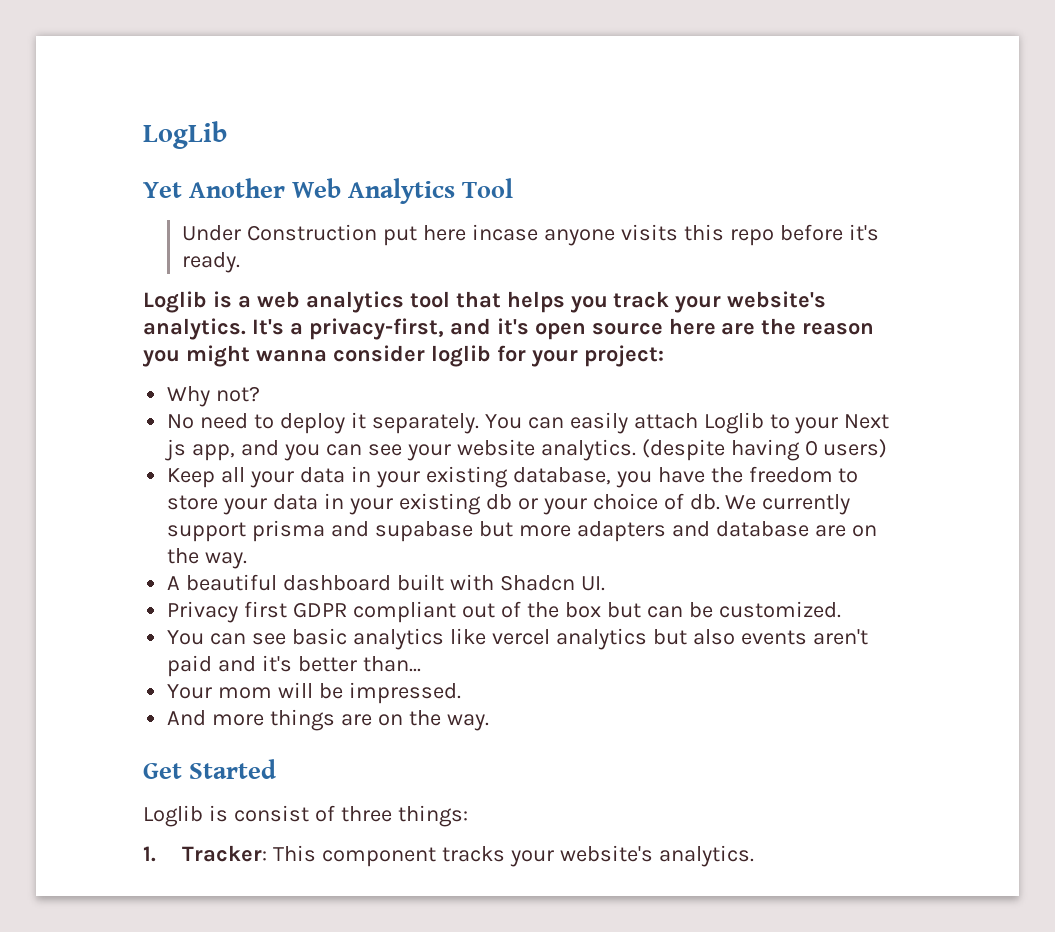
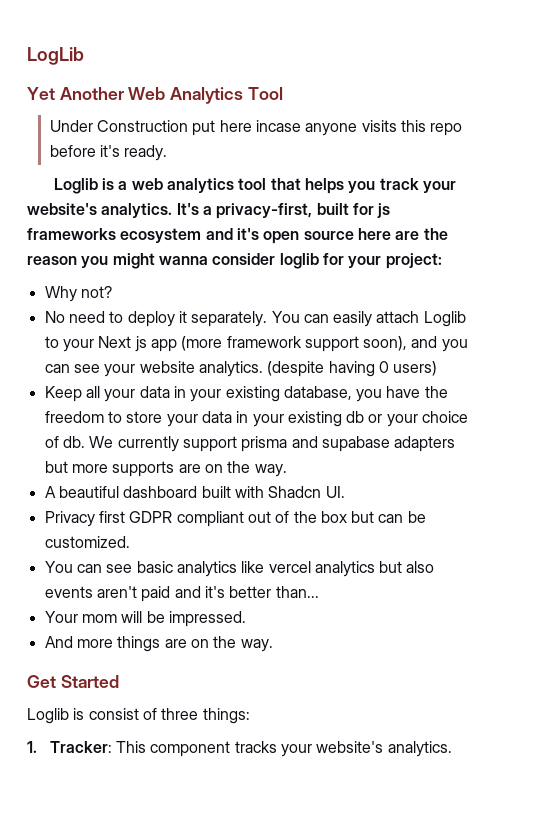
(444, 329) none -> [316,203,391,218] [27,228,202,243] built for js frameworks ecosystem
[192,444,236,461] app, -> [150,336,408,352] app (more framework support soon),
(474, 531) none -> [394,436,456,452] adapters
[576,521,809,542] adapters and database -> [112,461,175,477] supports

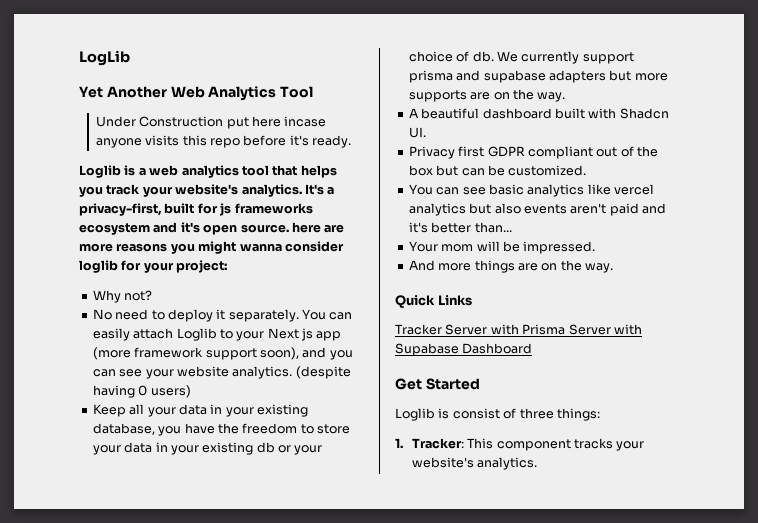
[303,231,354,240] source -> [240,224,289,233] source.
[423,228,448,240] [27,256,77,265] the reason -> [79,243,168,252] more reasons
(273, 645) none -> [395,295,472,308] [395,324,642,335] [395,343,533,356] // Quick Links // Tracker Server with Prisma Server with Supabase Dashboard

